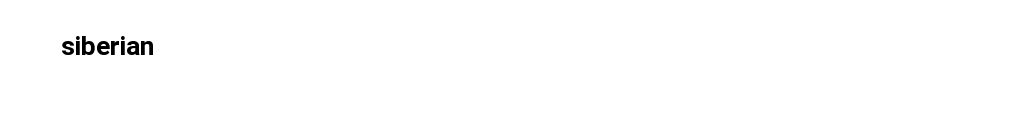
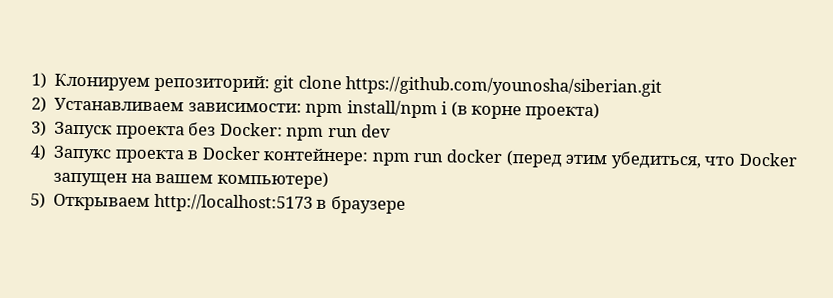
[61,36,154,55] siberian -> [31,72,663,97] [31,96,601,121] [31,120,391,141] [30,144,797,170] [53,170,329,189] [30,192,406,214] 1) Клонируем репозиторий: git clone https://github.com/younosha/siberian.git // 2) Устанавливаем зависимости: npm install/npm i (в корне проекта) // 3) Запуск проекта без Docker: npm run dev // 4) Запукс проекта в Docker контейнере: npm run docker (перед этим убедиться, что Docker запущен на вашем компьютере) // 5) Открываем http://localhost:5173 в браузере

